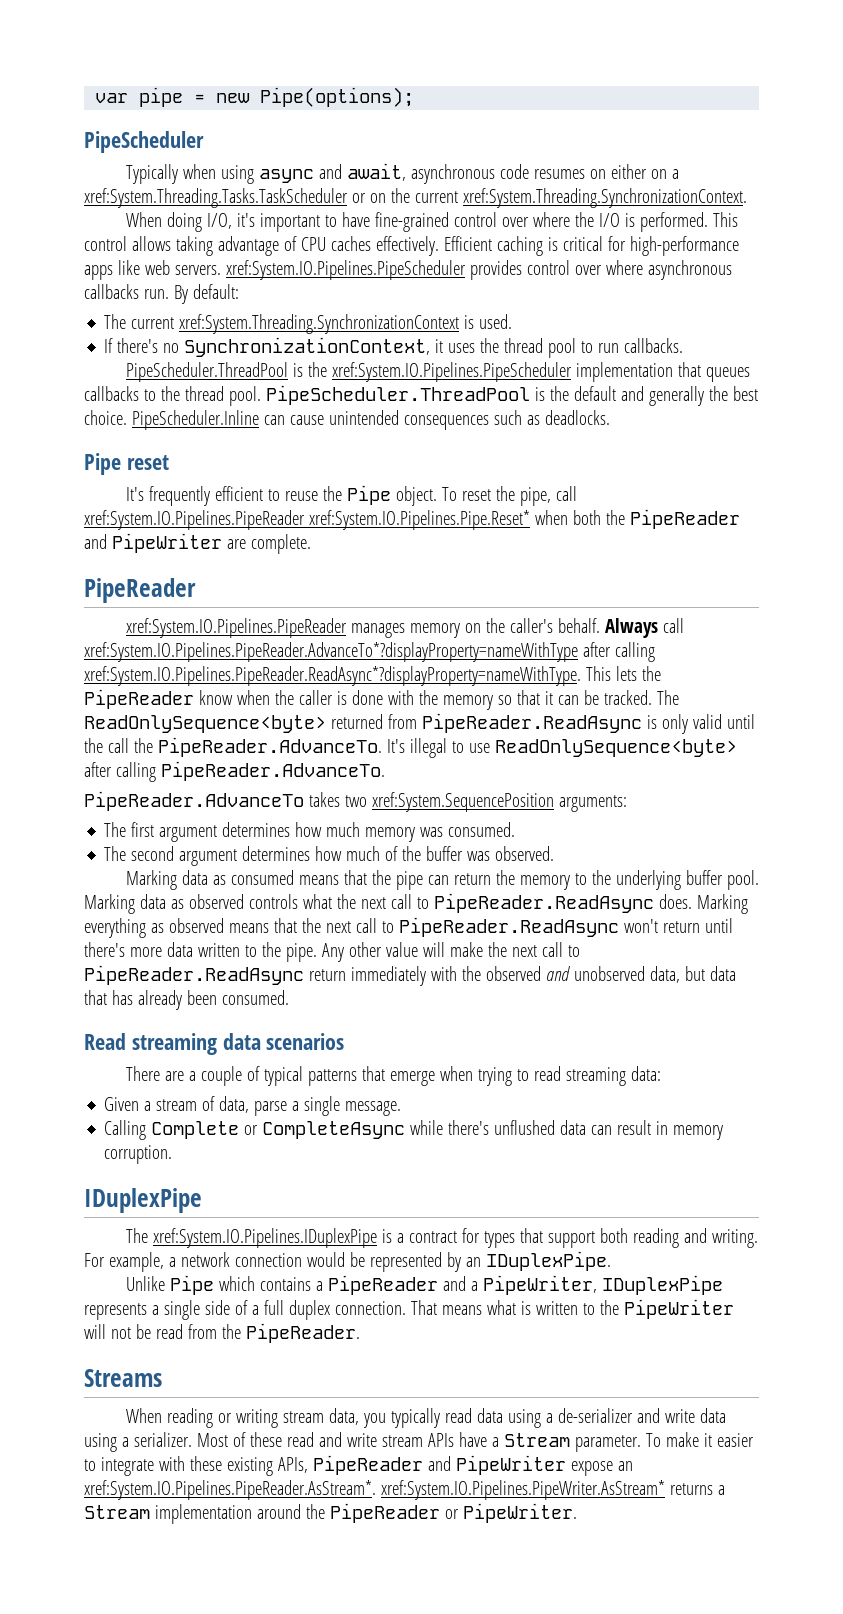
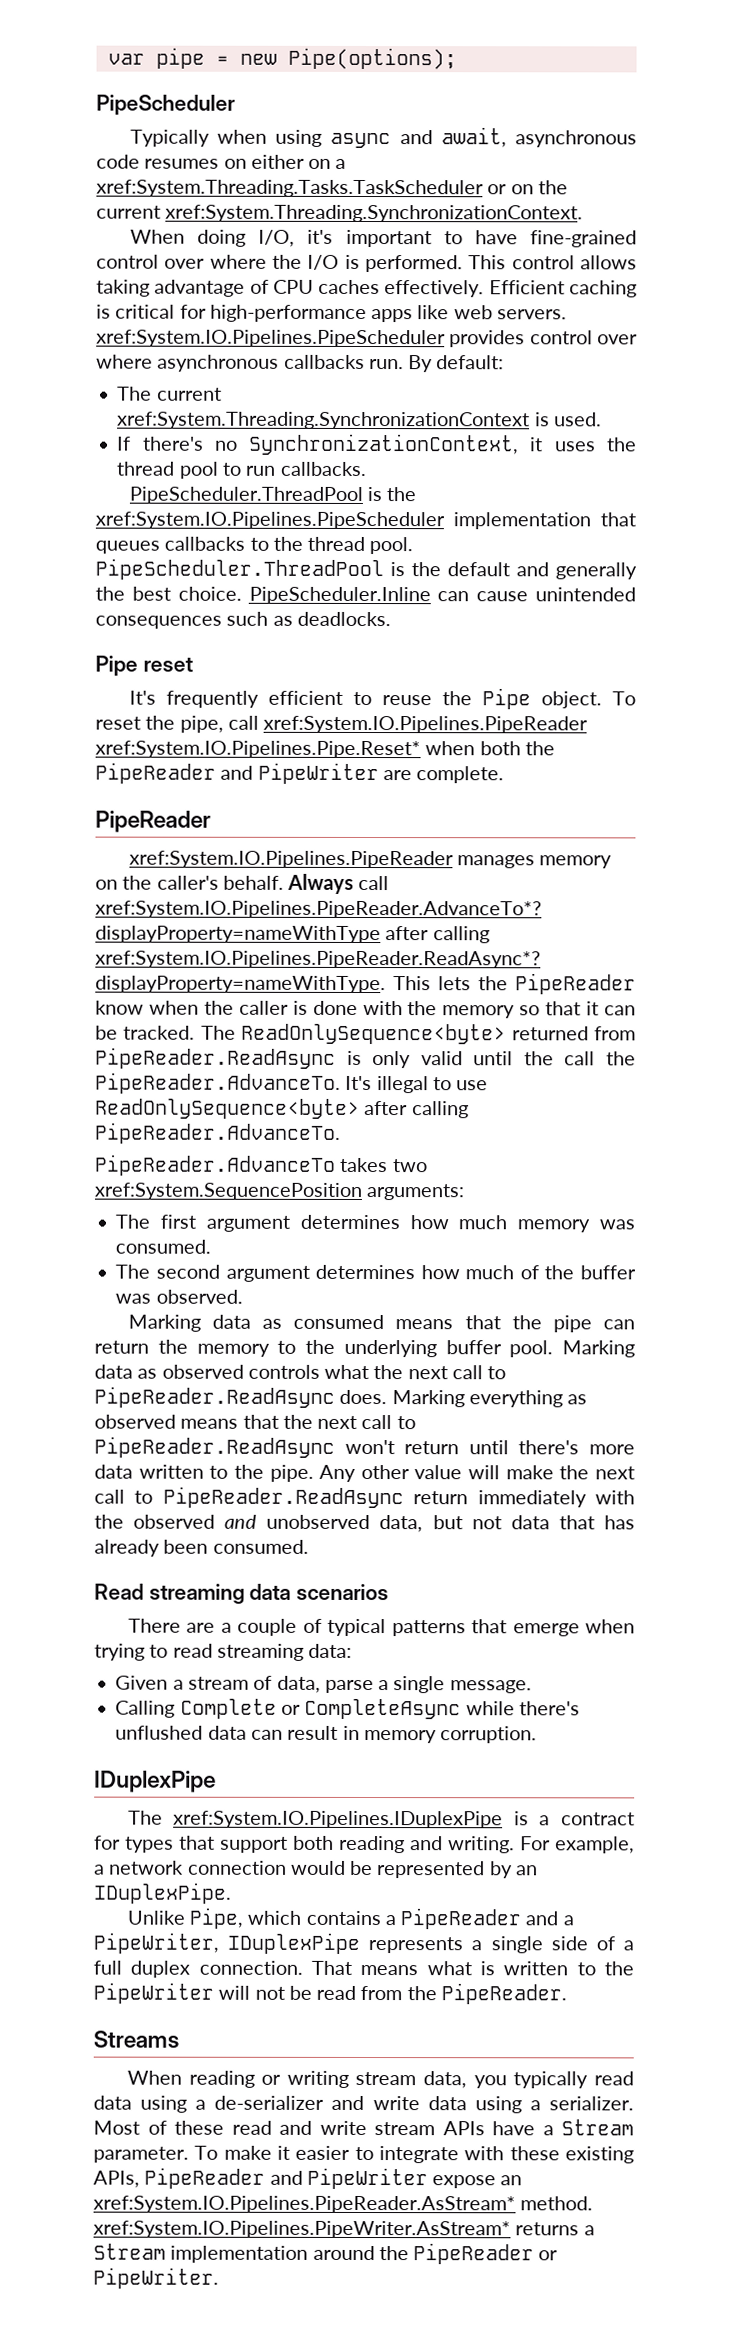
(705, 973) none -> [471,1516,502,1530] not
[169,1275,214,1295] Pipe -> [189,1907,244,1929] Pipe,
[84,1480,376,1500] xref:System.IO.Pipelines.PipeReader.AsStream*. -> [93,2195,594,2214] xref:System.IO.Pipelines.PipeReader.AsStream* method.

